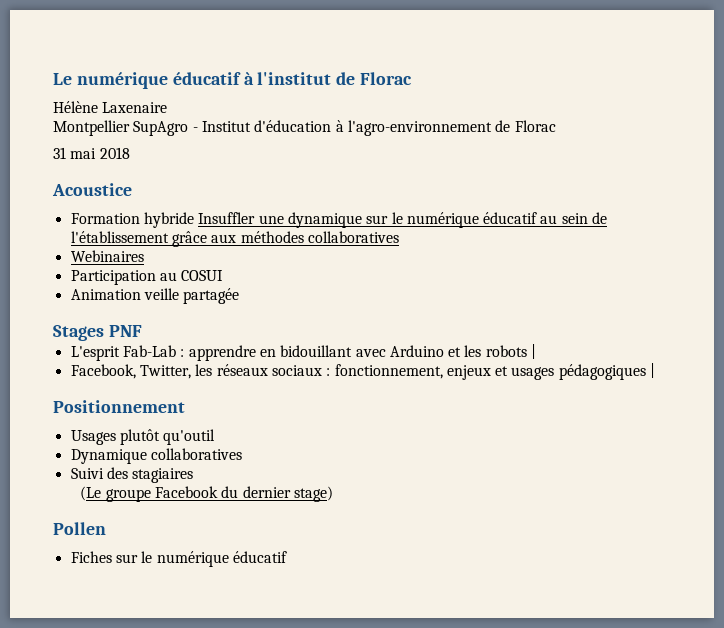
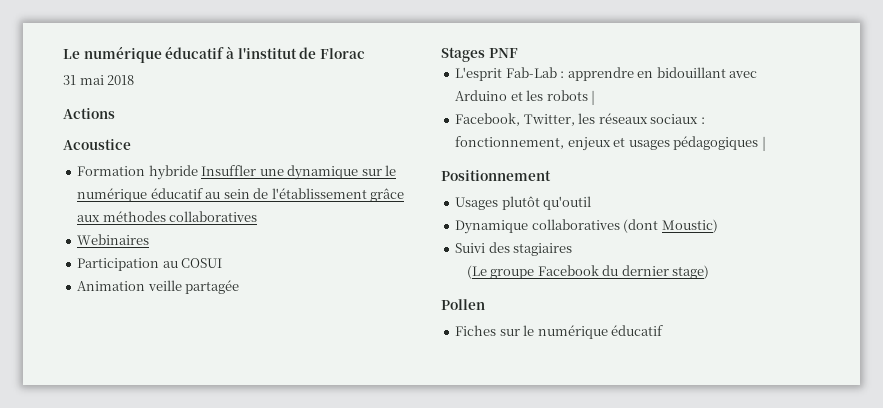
[53,101,168,113] [53,120,556,136] // Hélène Laxenaire // Montpellier SupAgro - Institut d'éducation à l'agro-environnement de Florac -> (365, 53) none
(130, 153) none -> [63,108,115,119] // Actions
(242, 454) none -> [623,219,718,233] (dont Moustic)

